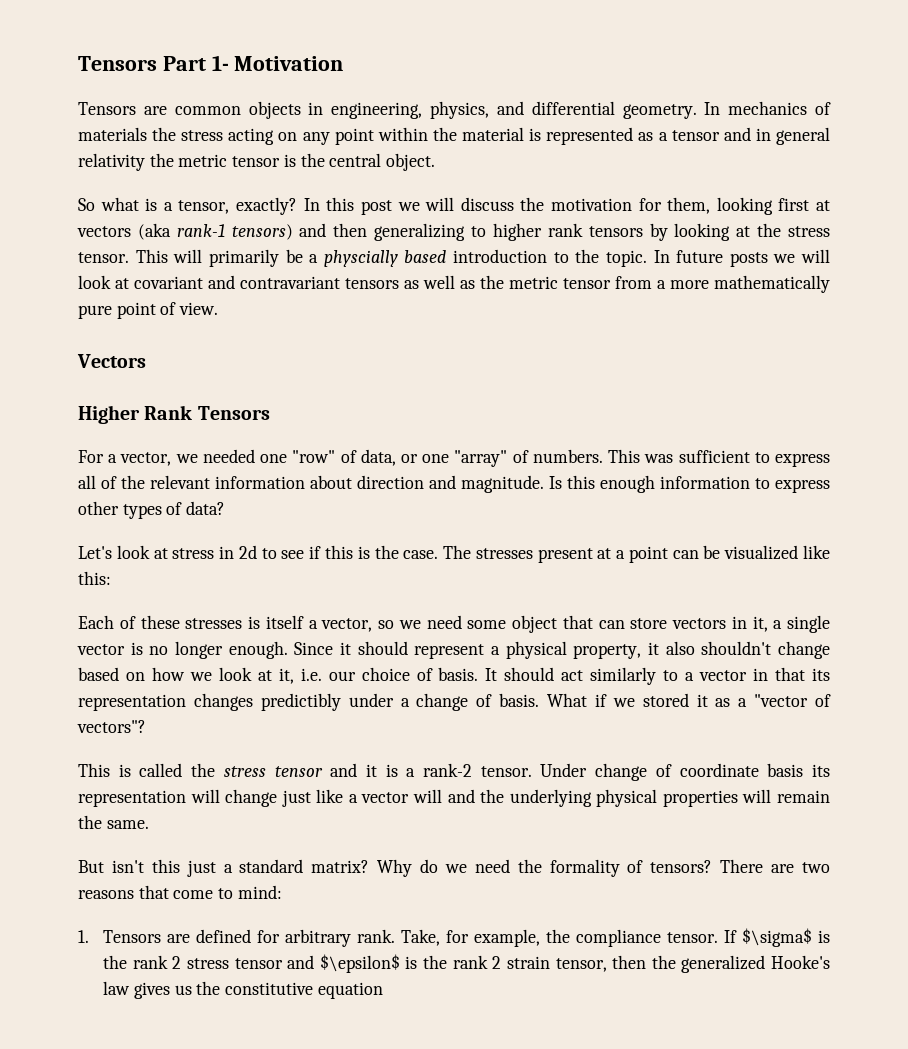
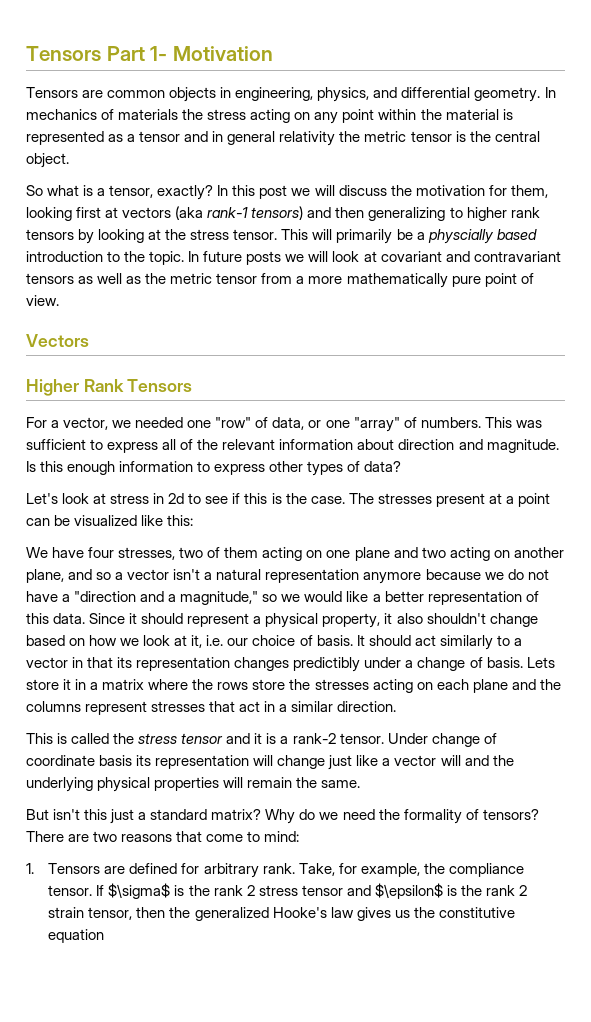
[78,615,830,633] [77,641,288,659] Each of these stresses is itself a vector, so we need some object that can store vectors in it, a single vector is no longer enough. -> [26,547,564,561] [26,569,549,584] [26,591,539,605] [26,613,86,624] We have four stresses, two of them acting on one plane and two acting on another plane, and so a vector isn't a natural representation anymore because we do not have a "direction and a magnitude," so we would like a better representation of this data.
[547,693,831,707] [77,720,146,733] What if we stored it as a "vector of vectors"? -> [526,657,555,668] [26,679,561,693] [26,701,397,715] Lets store it in a matrix where the rows store the stresses acting on each plane and the columns represent stresses that act in a similar direction.

